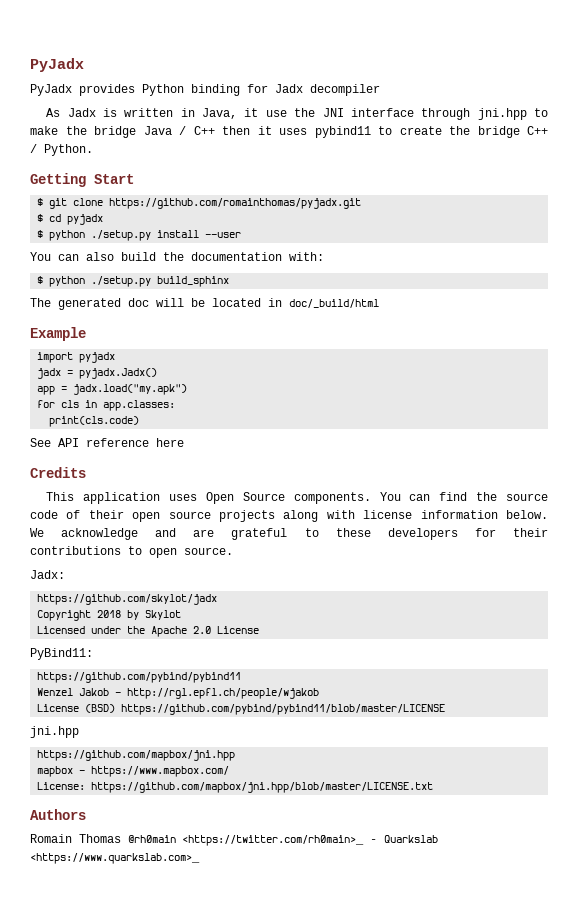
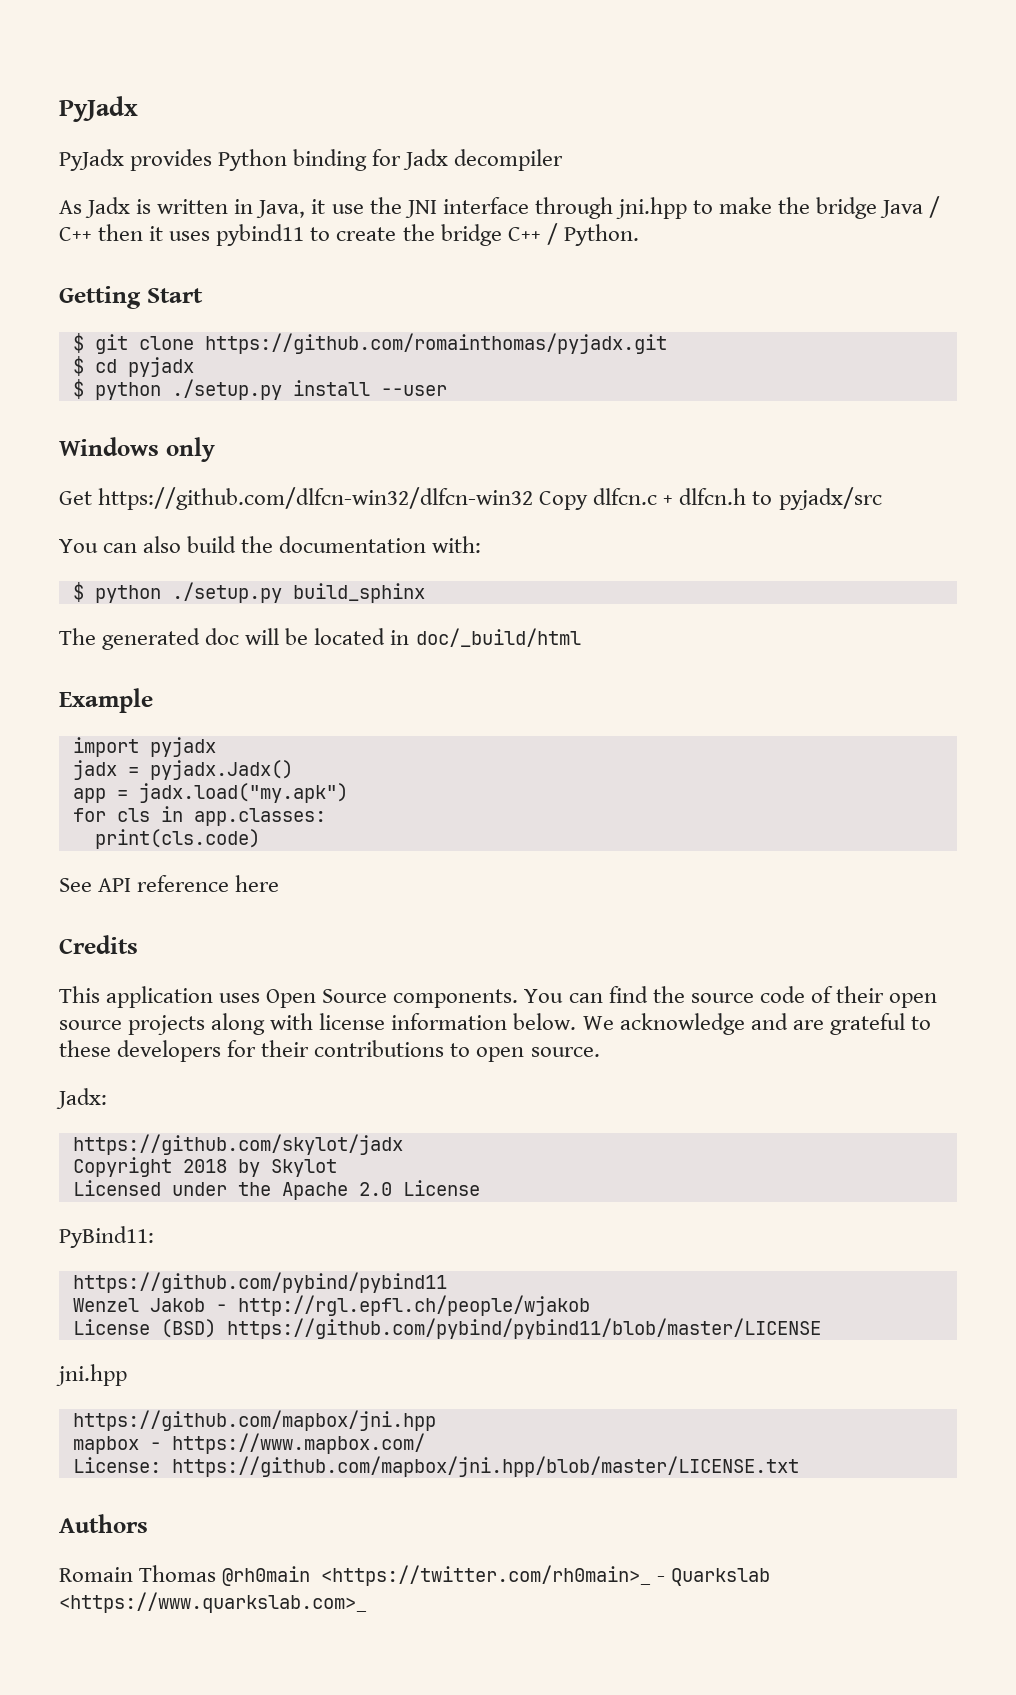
(242, 235) none -> [59,437,215,462] [59,487,882,510] // Windows only // Get https://github.com/dlfcn-win32/dlfcn-win32 Copy dlfcn.c + dlfcn.h to pyjadx/src

